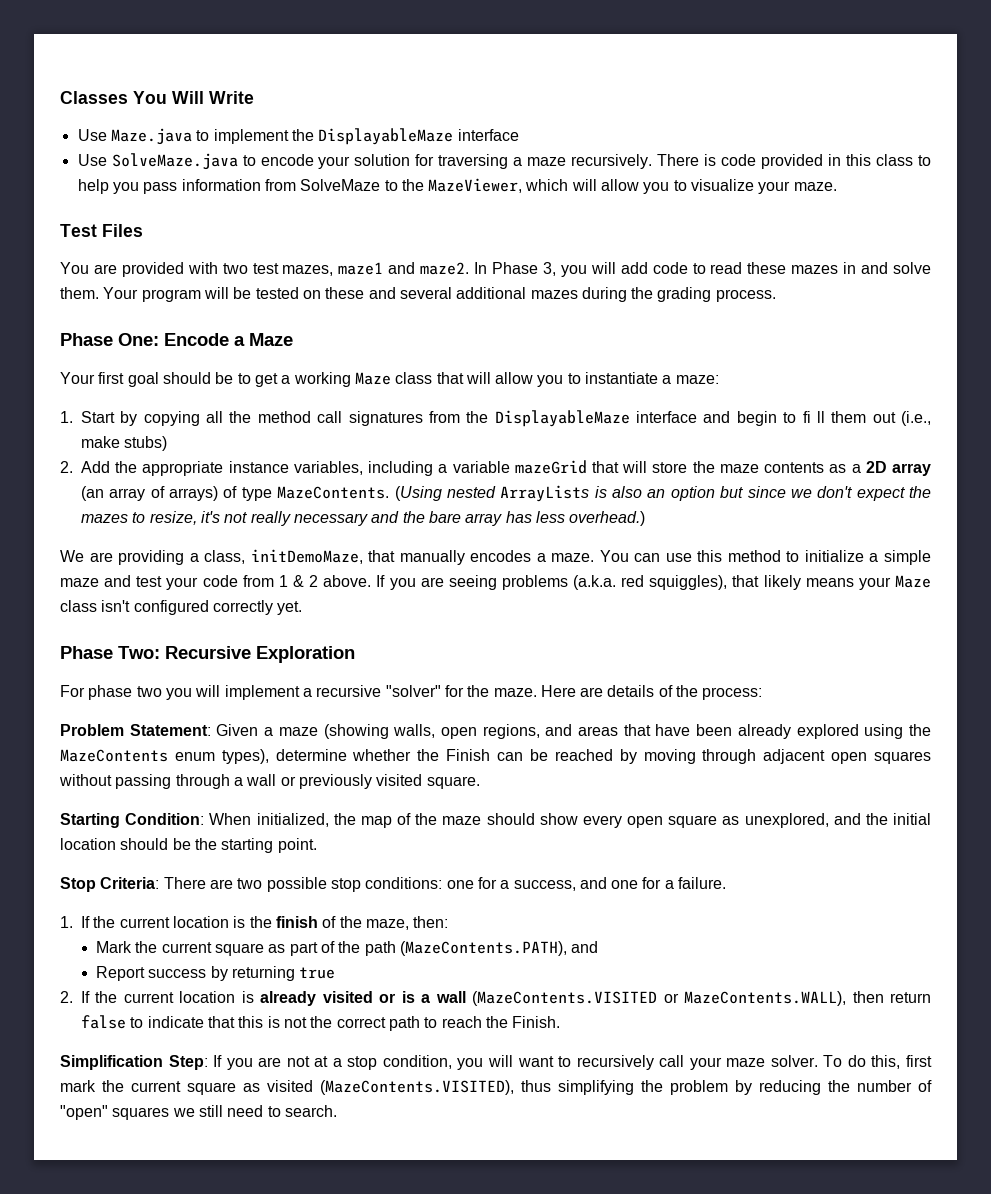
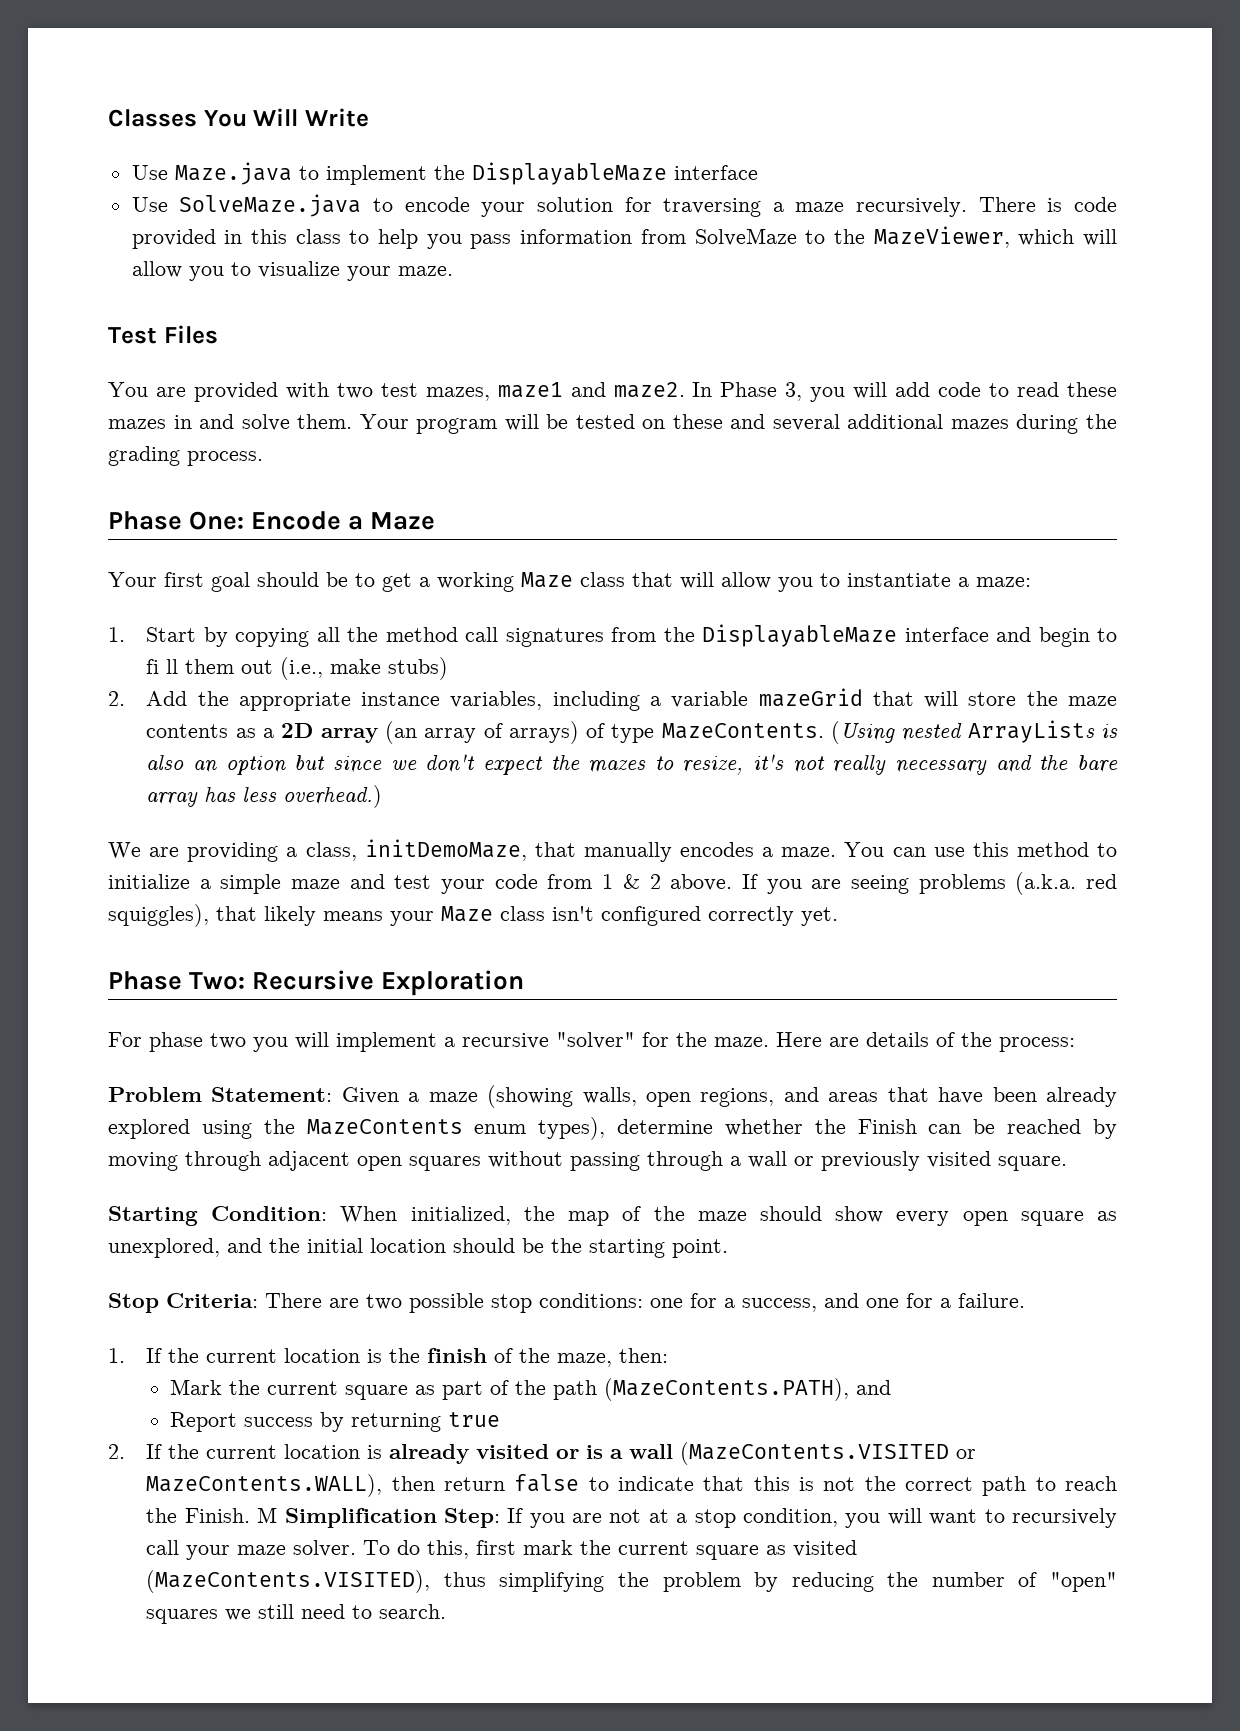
(561, 1022) // -> [257,1507,278,1523] M

